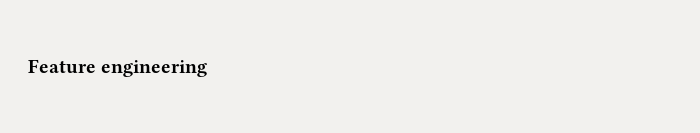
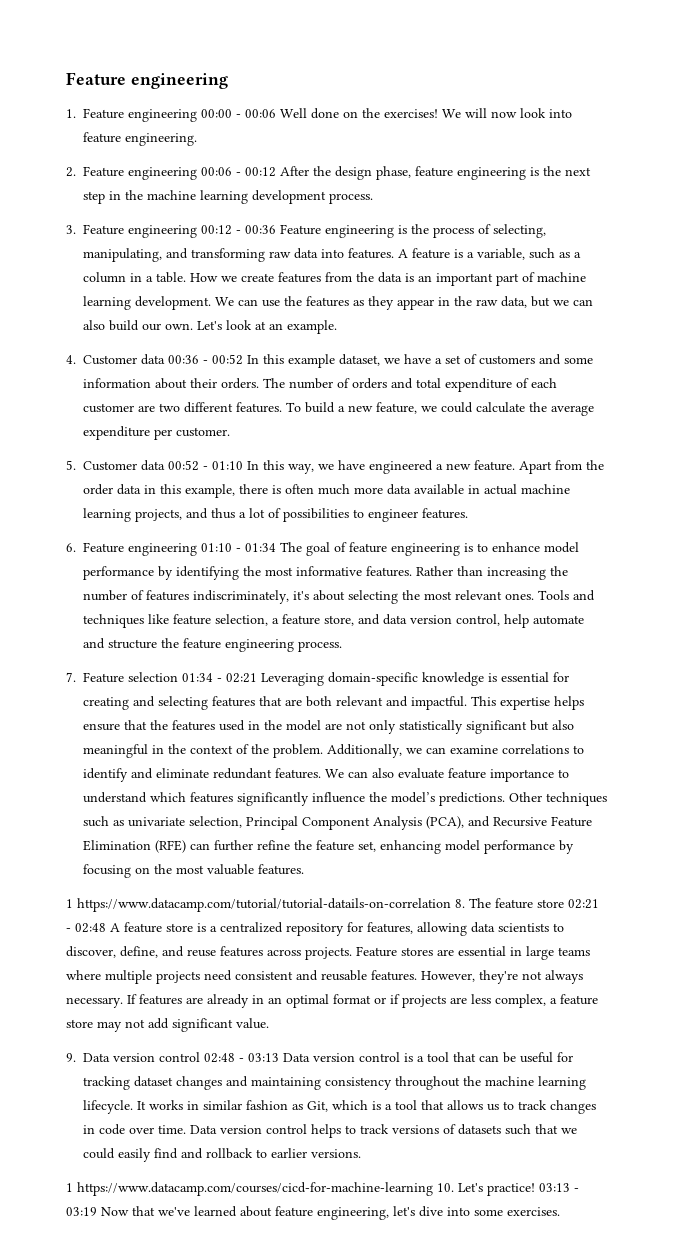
[28,59,208,77] Feature engineering -> [66,72,228,89] [66,108,572,122] [83,132,197,146] [66,166,591,180] [83,190,373,204] [66,224,546,238] [83,248,581,262] [83,272,586,286] [83,296,593,310] [83,320,337,334] [66,354,593,368] [83,378,557,392] [83,402,594,416] [83,426,230,440] [66,460,604,474] [83,484,570,498] [83,508,468,522] [66,542,579,556] [83,566,568,580] [83,590,595,604] [83,614,584,628] [83,638,342,652] [66,672,569,686] [83,696,584,710] [83,720,574,734] [83,744,584,758] [83,768,569,782] [83,792,607,806] [83,816,592,830] [83,840,574,854] [83,864,304,878] [66,898,599,912] [66,922,564,936] [66,946,590,960] [66,970,583,984] [66,994,598,1008] [66,1018,269,1032] [66,1052,573,1063] [83,1076,586,1090] [83,1100,596,1114] [83,1124,577,1138] [83,1148,361,1162] [66,1182,579,1196] [66,1206,560,1220] Feature engineering // 1. Feature engineering 00:00 - 00:06 Well done on the exercises! We will now look into feature engineering. // 2. Feature engineering 00:06 - 00:12 After the design phase, feature engineering is the next step in the machine learning development process. // 3. Feature engineering 00:12 - 00:36 Feature engineering is the process of selecting, manipulating, and transforming raw data into features. A feature is a variable, such as a column in a table. How we create features from the data is an important part of machine learning development. We can use the features as they appear in the raw data, but we can also build our own. Let's look at an example. // 4. Customer data 00:36 - 00:52 In this example dataset, we have a set of customers and some information about their orders. The number of orders and total expenditure of each customer are two different features. To build a new feature, we could calculate the average expenditure per customer. // 5. Customer data 00:52 - 01:10 In this way, we have engineered a new feature. Apart from the order data in this example, there is often much more data available in actual machine learning projects, and thus a lot of possibilities to engineer features. // 6. Feature engineering 01:10 - 01:34 The goal of feature engineering is to enhance model performance by identifying the most informative features. Rather than increasing the number of features indiscriminately, it's about selecting the most relevant ones. Tools and techniques like feature selection, a feature store, and data version control, help automate and structure the feature engineering process. // 7. Feature selection 01:34 - 02:21 Leveraging domain-specific knowledge is essential for creating and selecting features that are both relevant and impactful. This expertise helps ensure that the features used in the model are not only statistically significant but also meaningful in the context of the problem. Additionally, we can examine correlations to identify and eliminate redundant features. We can also evaluate feature importance to understand which features significantly influence the model’s predictions. Other techniques such as univariate selection, Principal Component Analysis (PCA), and Recursive Feature Elimination (RFE) can further refine the feature set, enhancing model performance by focusing on the most valuable features. // 1 https://www.datacamp.com/tutorial/tutorial-datails-on-correlation 8. The feature store 02:21 - 02:48 A feature store is a centralized repository for features, allowing data scientists to discover, define, and reuse features across projects. Feature stores are essential in large teams where multiple projects need consistent and reusable features. However, they're not always necessary. If features are already in an optimal format or if projects are less complex, a feature store may not add significant value. // 9. Data version control 02:48 - 03:13 Data version control is a tool that can be useful for tracking dataset changes and maintaining consistency throughout the machine learning lifecycle. It works in similar fashion as Git, which is a tool that allows us to track changes in code over time. Data version control helps to track versions of datasets such that we could easily find and rollback to earlier versions. // 1 https://www.datacamp.com/courses/cicd-for-machine-learning 10. Let's practice! 03:13 - 03:19 Now that we've learned about feature engineering, let's dive into some exercises.

